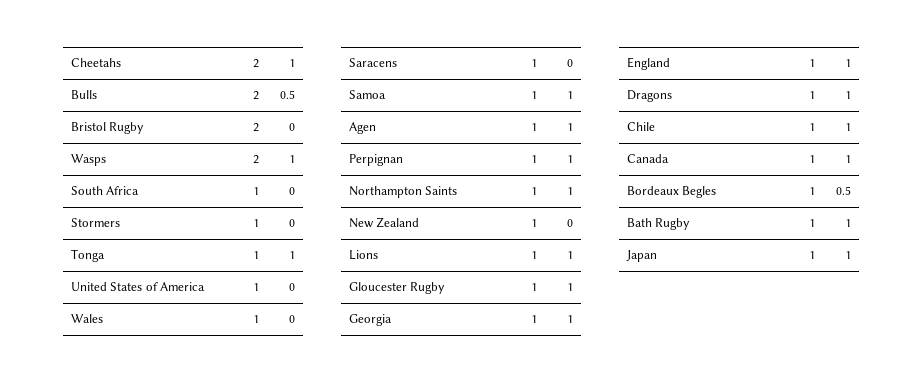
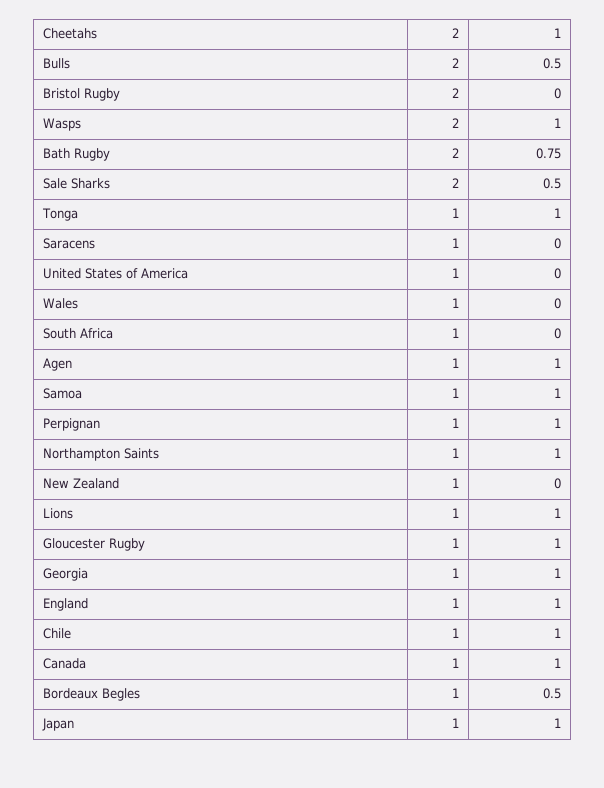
[70,186,140,195] [253,187,260,195] [289,187,296,195] [70,218,120,227] [253,219,260,227] [289,219,296,227] South Africa | 1 | 0 // Stormers | 1 | 0 -> [42,148,110,161] [452,148,460,158] [536,148,562,159] [42,178,110,189] [452,178,460,188] [543,178,562,189] Bath Rugby | 2 | 0.75 // Sale Sharks | 2 | 0.5
(296, 255) none -> [42,238,95,249] [452,238,460,248] [554,238,562,249] // Saracens | 1 | 0
[348,58,397,67] [531,59,538,67] [567,59,574,67] [348,90,386,99] [531,91,538,99] [567,91,574,99] [348,122,376,134] Saracens | 1 | 0 // Samoa | 1 | 1 // Agen -> [42,328,113,339] [452,328,460,338] [554,328,562,339] [42,358,72,371] [452,358,460,368] [554,358,562,368] [42,388,82,399] South Africa | 1 | 0 // Agen | 1 | 1 // Samoa
[626,90,672,102] [809,91,816,99] [845,91,852,99] // Dragons | 1 | 1 -> (562, 603) none
[626,218,691,230] [809,219,816,227] [845,219,852,227] // Bath Rugby | 1 | 1 -> (562, 693) none

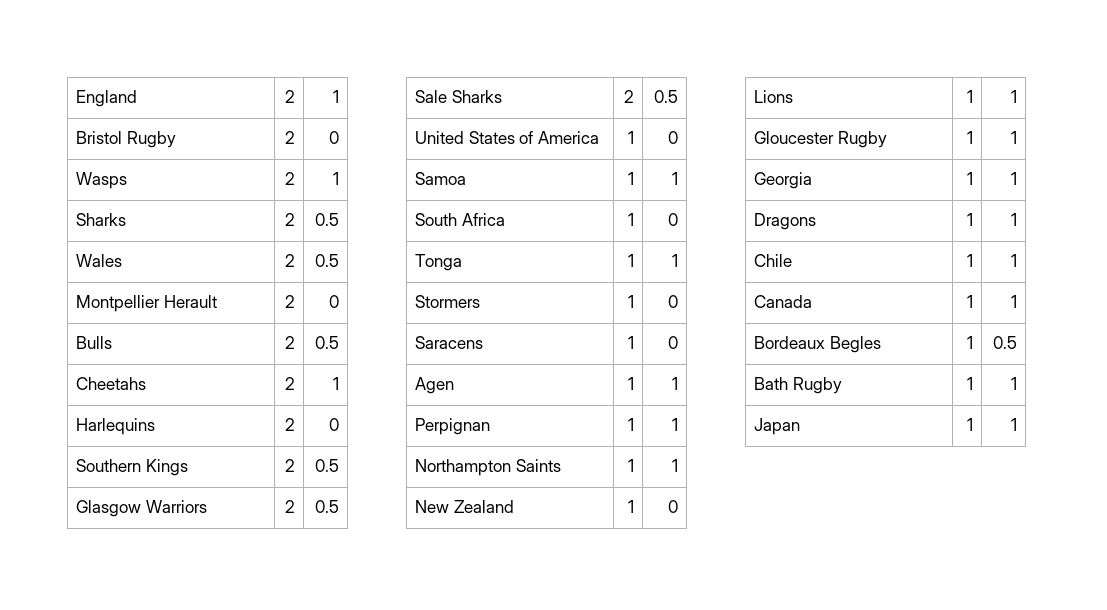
[42,28,97,39] [452,28,460,38] [554,28,562,38] [42,58,70,69] [452,58,460,68] [543,58,562,69] Cheetahs | 2 | 1 // Bulls | 2 | 0.5 -> [76,90,138,107] [284,90,295,103] [332,90,339,103] England | 2 | 1
[42,148,110,161] [452,148,460,158] [536,148,562,159] [42,178,110,189] [452,178,460,188] [543,178,562,189] [41,208,78,221] [452,208,460,218] [554,208,562,218] [42,238,95,249] [452,238,460,248] [554,238,562,249] Bath Rugby | 2 | 0.75 // Sale Sharks | 2 | 0.5 // Tonga | 1 | 1 // Saracens | 1 | 0 -> [76,213,127,226] [284,213,295,226] [314,213,339,226] [76,254,123,267] [284,254,295,267] [314,254,339,267] [76,295,217,312] [284,295,295,308] [328,295,339,308] [76,336,113,349] [284,336,295,349] [314,336,339,349] [76,377,147,390] [284,377,295,390] [332,377,339,390] [76,418,156,435] [284,418,295,431] [328,418,339,431] [76,459,188,476] [284,459,295,472] [314,459,339,472] [76,500,207,517] [284,500,295,513] [314,500,339,513] [415,90,502,103] [623,90,634,103] [653,90,678,103] Sharks | 2 | 0.5 // Wales | 2 | 0.5 // Montpellier Herault | 2 | 0 // Bulls | 2 | 0.5 // Cheetahs | 2 | 1 // Harlequins | 2 | 0 // Southern Kings | 2 | 0.5 // Glasgow Warriors | 2 | 0.5 // Sale Sharks | 2 | 0.5
[42,298,78,309] [452,298,460,308] [554,298,562,309] Wales | 1 | 0 -> [415,172,467,185] [627,172,634,185] [671,172,678,185] Samoa | 1 | 1
[42,358,72,371] [452,358,460,368] [554,358,562,368] [42,388,82,399] Agen | 1 | 1 // Samoa -> [415,254,463,271] [627,254,634,267] [671,254,678,267] [415,295,481,308] [627,295,634,308] [667,295,678,308] [415,336,484,349] [627,336,634,349] [667,336,678,349] [415,377,455,394] Tonga | 1 | 1 // Stormers | 1 | 0 // Saracens | 1 | 0 // Agen
[42,598,88,611] England -> [754,213,817,230] Dragons
(562, 693) none -> [754,377,842,394] [966,377,973,390] [1010,377,1017,390] // Bath Rugby | 1 | 1

